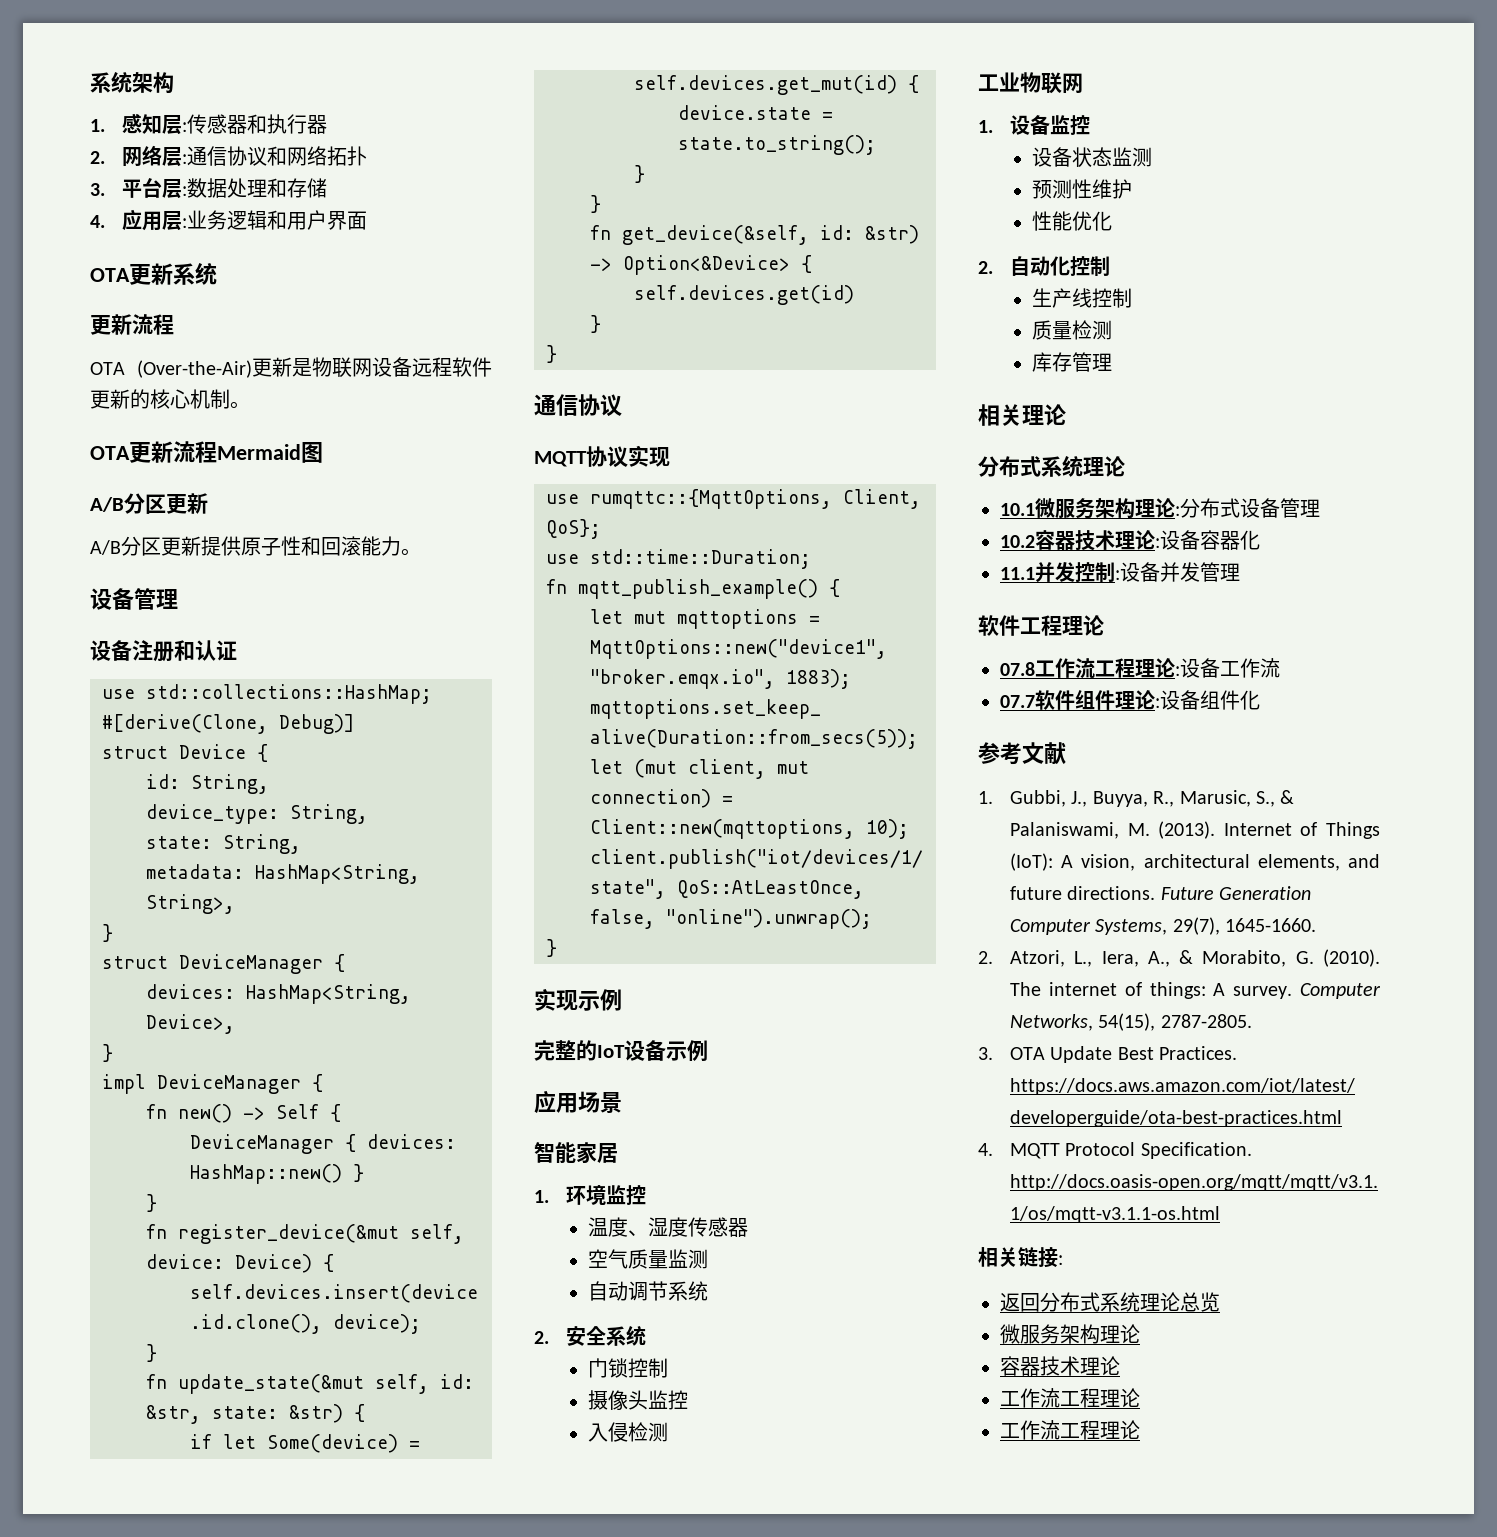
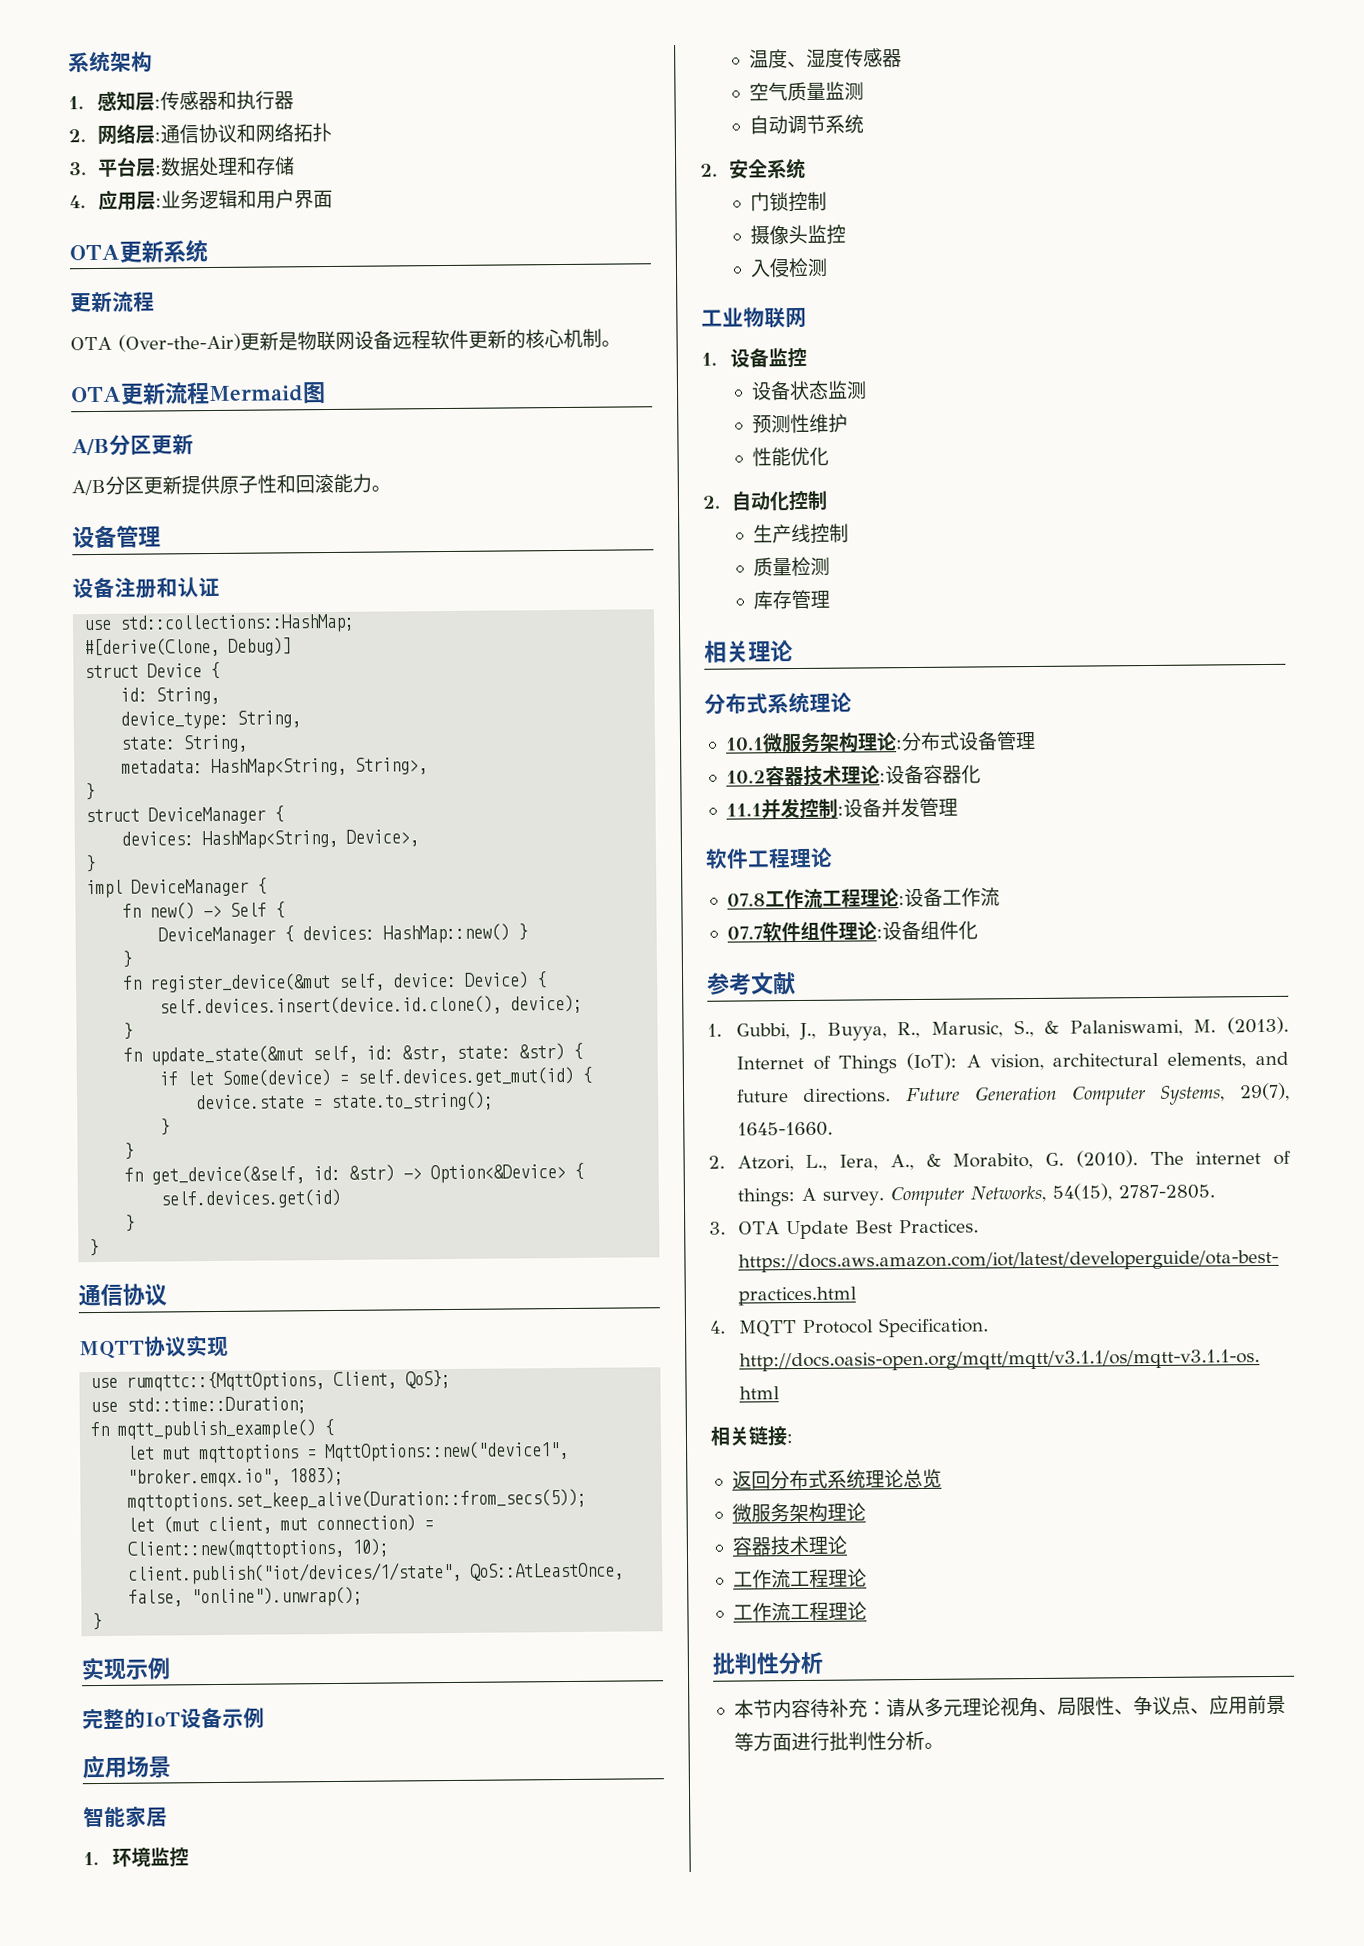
(1140, 1430) none -> [712,1651,823,1675] [733,1695,1286,1719] [733,1730,944,1752] // 批判性分析 // 本节内容待补充：请从多元理论视角、局限性、争议点、应用前景等方面进行批判性分析。

